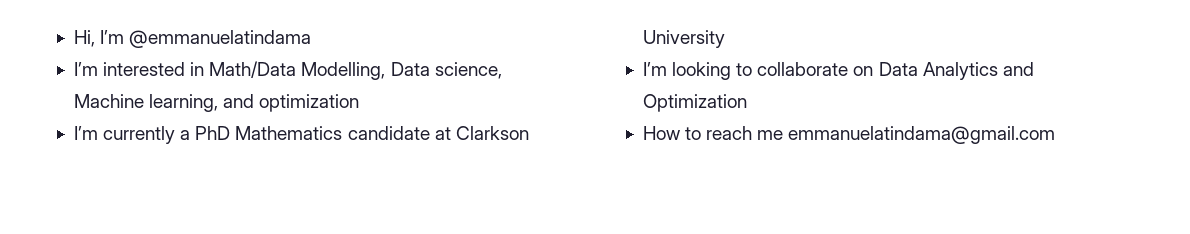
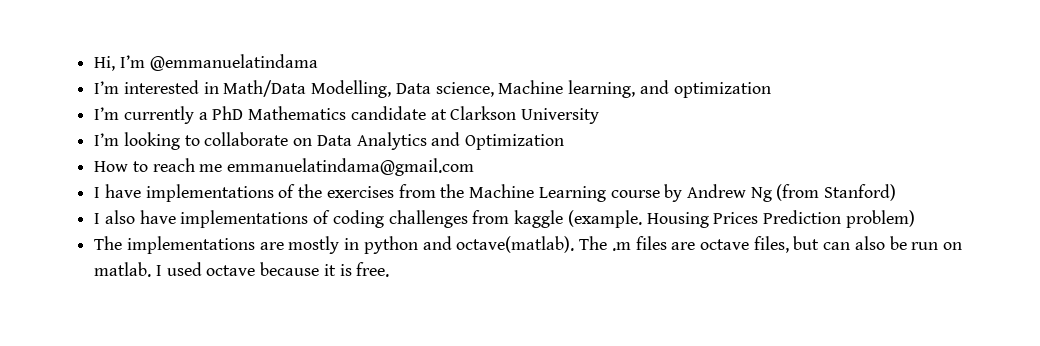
(1056, 135) none -> [94,184,897,202] [94,210,915,228] [94,236,963,254] [94,262,390,277] // I have implementations of the exercises from the Machine Learning course by Andrew Ng (from Stanford) // I also have implementations of coding challenges from kaggle (example. Housing Prices Prediction problem) // The implementations are mostly in python and octave(matlab). The .m files are octave files, but can also be run on matlab. I used octave because it is free.

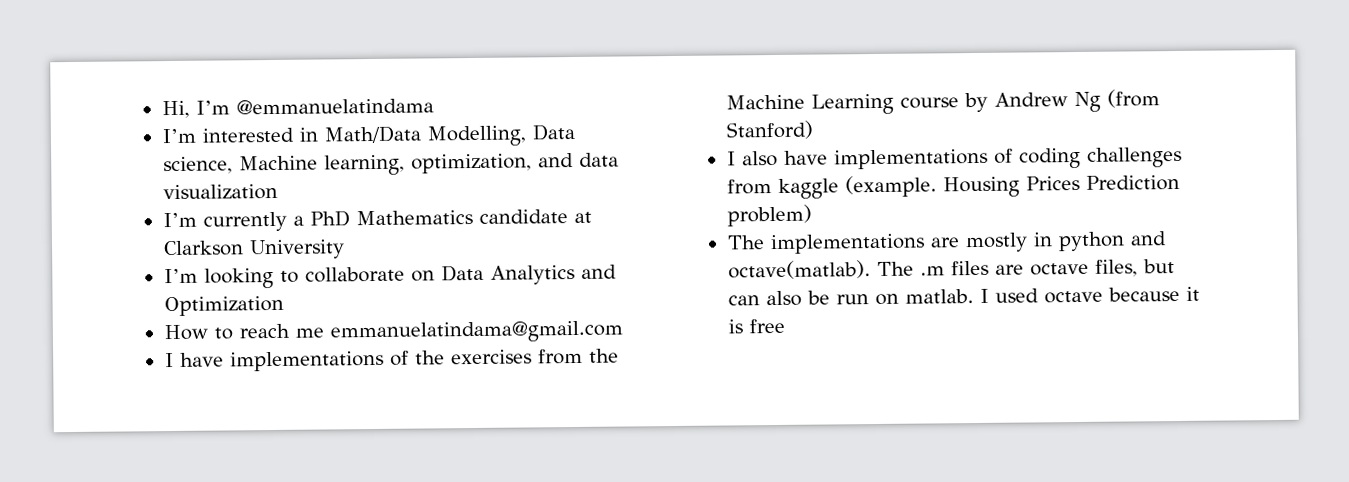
[639,80,771,98] and optimization -> [410,152,619,174] [162,183,278,201] optimization, and data visualization
[356,262,390,277] free. -> [748,318,785,334] free

